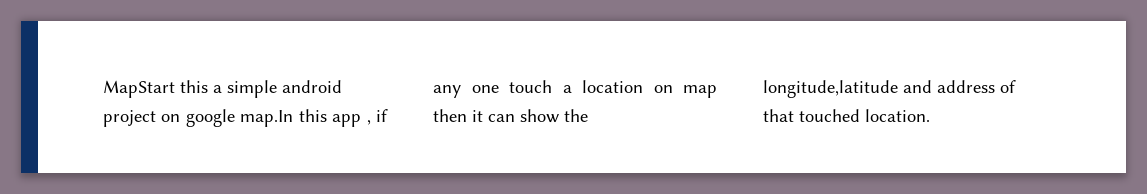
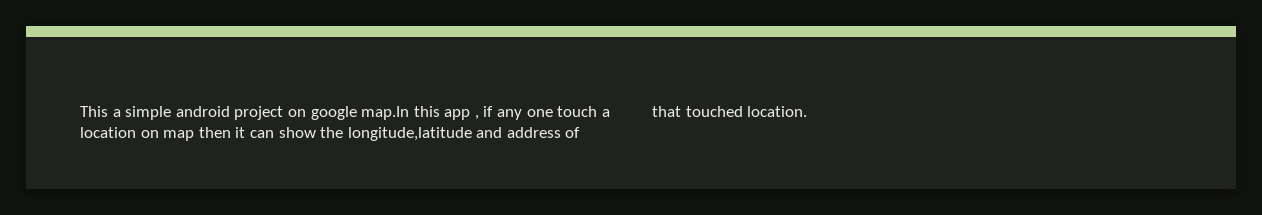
[103,80,208,98] MapStart this -> [80,106,108,117] This

